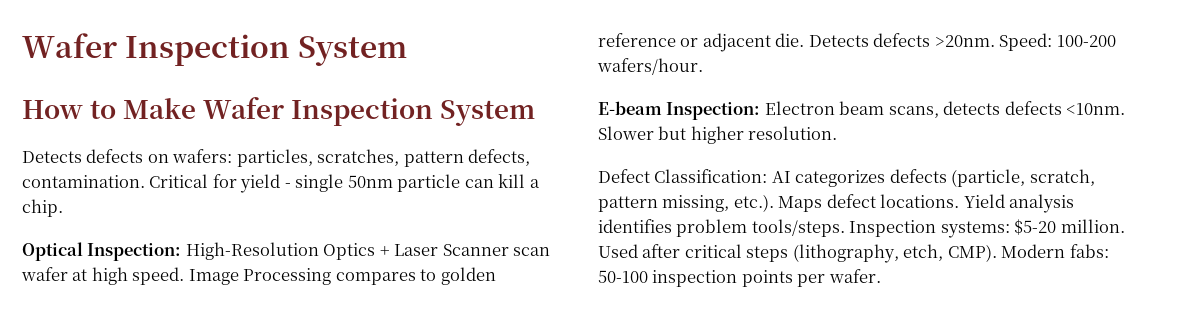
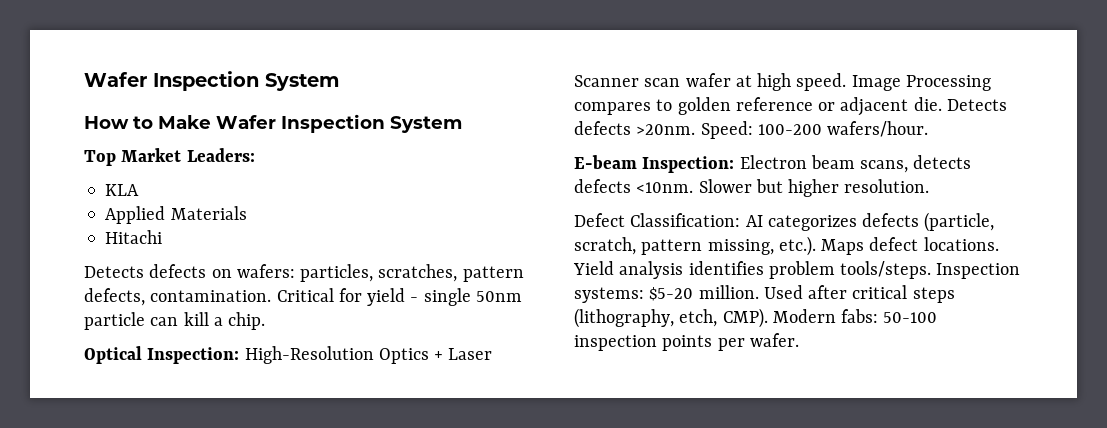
(536, 113) none -> [84,148,255,166] [105,184,140,196] [105,206,247,224] [105,230,163,244] // Top Market Leaders: // KLA // Applied Materials // Hitachi

